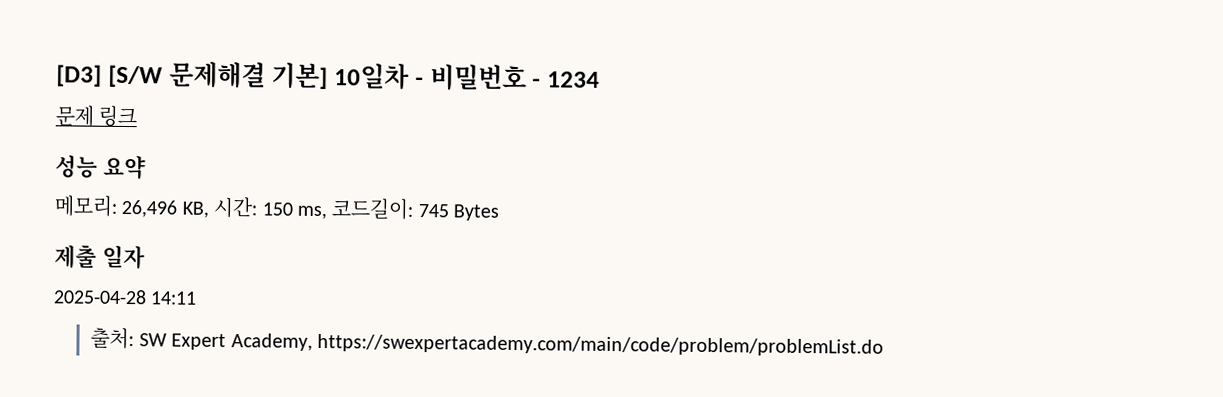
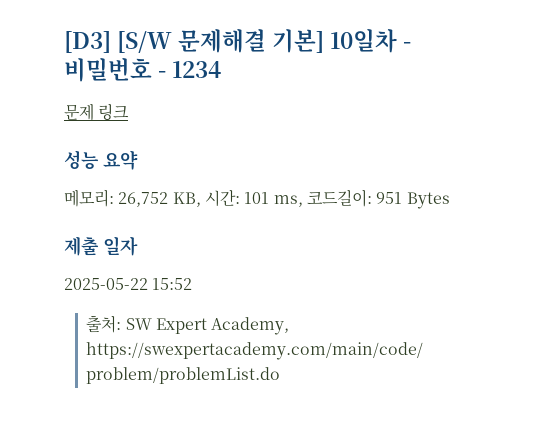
[121,199,178,218] 26,496 -> [118,192,169,207] 26,752
[261,202,293,216] 150 -> [244,192,270,204] 101
[417,204,449,218] 745 -> [376,192,403,204] 951
[53,289,198,305] 2025-04-28 14:11 -> [64,278,193,290] 2025-05-22 15:52

